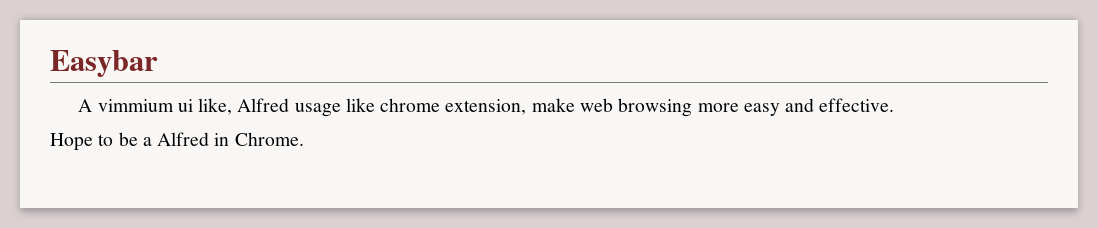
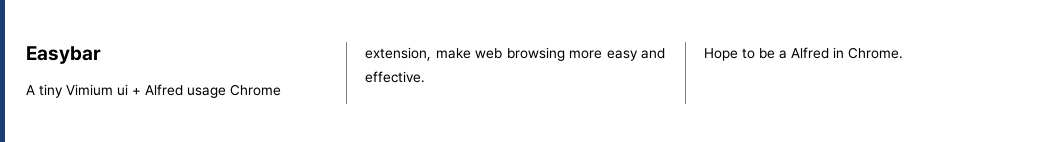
[97,98,441,117] vimmium ui like, Alfred usage like chrome -> [39,84,281,98] tiny Vimium ui + Alfred usage Chrome

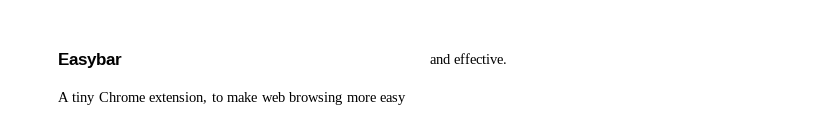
[66,84,226,98] Vimium ui + Alfred usage -> (96, 98) none
(431, 54) none -> [211,93,223,102] to
[704,47,903,61] // Hope to be a Alfred in Chrome. -> (507, 58) none

